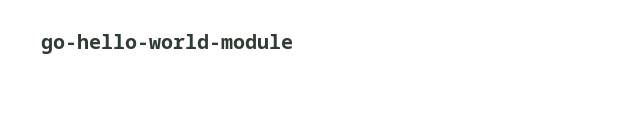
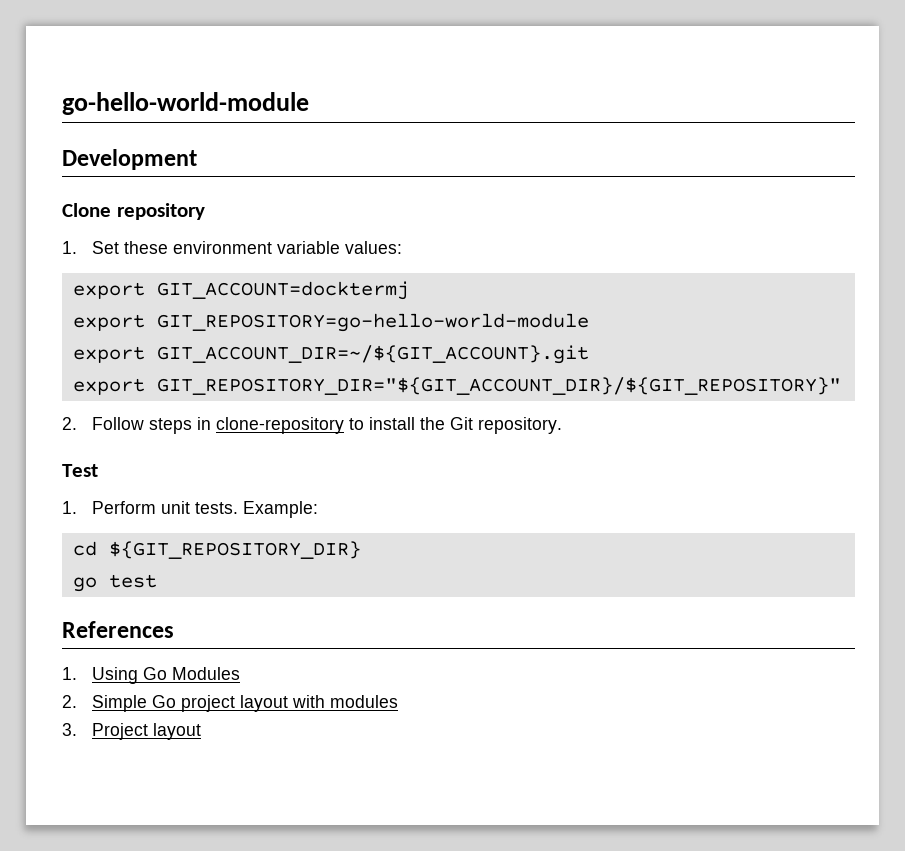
(293, 44) none -> [62,149,197,170] [62,203,205,220] [62,241,402,254] [72,281,409,300] [72,313,589,332] [72,345,589,364] [72,377,841,395] [62,417,562,434] [62,464,98,477] [62,501,318,518] [72,541,361,559] [72,574,157,592] [62,621,174,638] [62,667,240,684] [62,695,398,712] [62,723,201,740] // Development // Clone repository // 1. Set these environment variable values: // export GIT_ACCOUNT=docktermj // export GIT_REPOSITORY=go-hello-world-module // export GIT_ACCOUNT_DIR=~/${GIT_ACCOUNT}.git // export GIT_REPOSITORY_DIR="${GIT_ACCOUNT_DIR}/${GIT_REPOSITORY}" // 2. Follow steps in clone-repository to install the Git repository. // Test // 1. Perform unit tests. Example: // cd ${GIT_REPOSITORY_DIR} // go test // References // 1. Using Go Modules // 2. Simple Go project layout with modules // 3. Project layout

